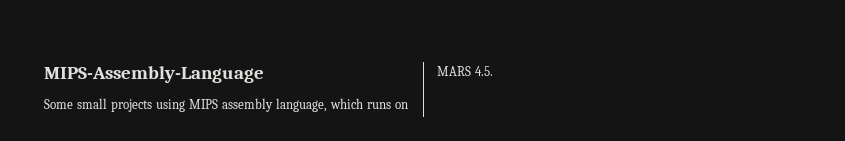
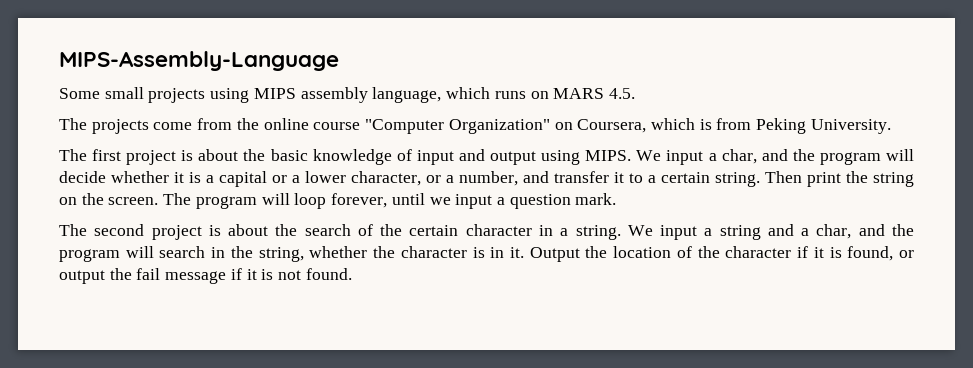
(493, 71) none -> [59,118,891,134] [59,149,914,165] [59,171,914,187] [59,193,617,209] [59,224,914,240] [59,246,915,262] [59,268,352,284] // The projects come from the online course "Computer Organization" on Coursera, which is from Peking University. // The first project is about the basic knowledge of input and output using MIPS. We input a char, and the program will decide whether it is a capital or a lower character, or a number, and transfer it to a certain string. Then print the string on the screen. The program will loop forever, until we input a question mark. // The second project is about the search of the certain character in a string. We input a string and a char, and the program will search in the string, whether the character is in it. Output the location of the character if it is found, or output the fail message if it is not found.

